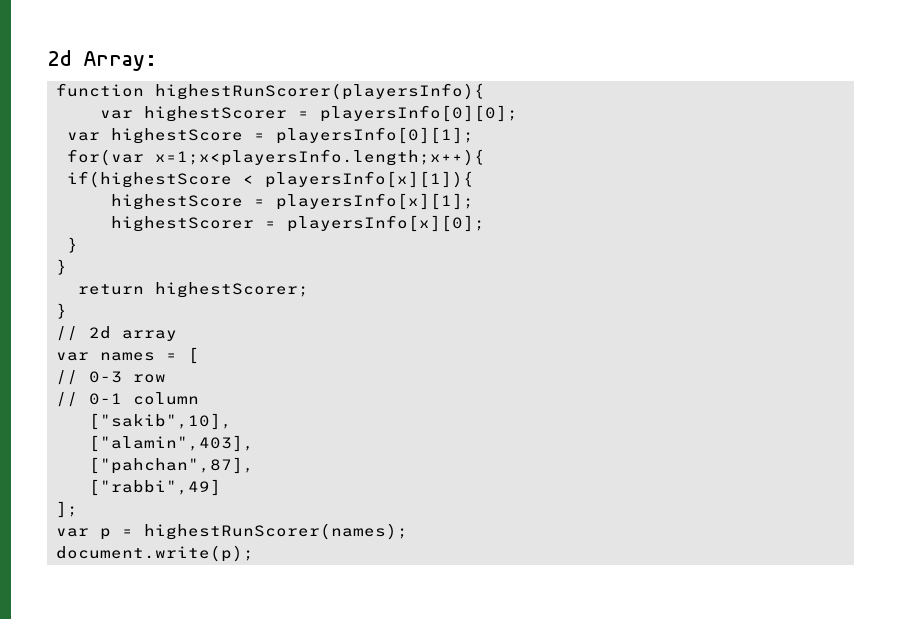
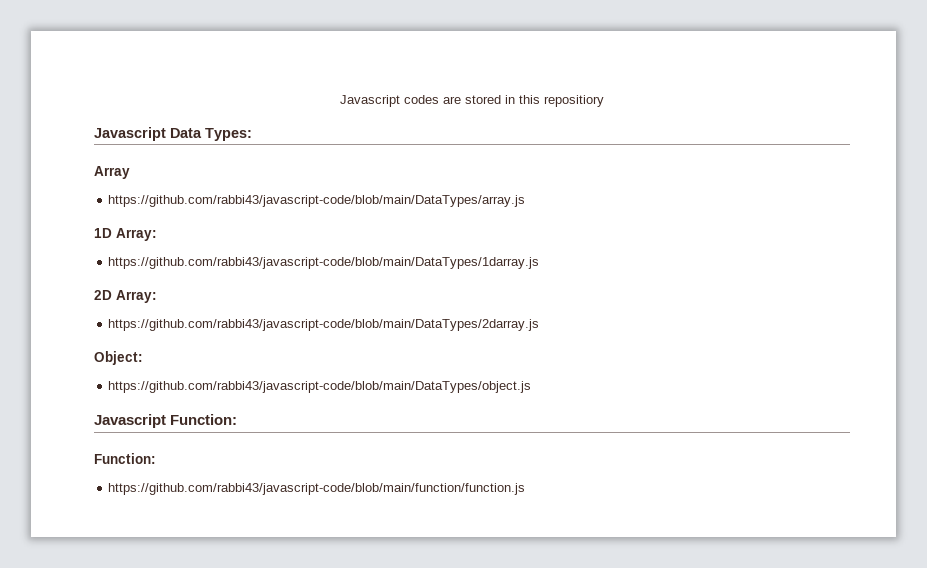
[47,50,157,71] [56,83,485,100] [100,105,518,122] [67,127,474,144] [67,149,485,166] [67,171,474,188] [111,193,474,210] [111,215,485,232] [67,237,78,253] [56,259,67,275] [78,282,309,298] [56,303,67,319] [56,326,177,341] [56,347,199,364] [56,370,166,385] [56,392,199,407] [89,413,232,430] [89,435,254,452] [89,457,254,474] [89,479,221,496] [56,501,78,518] [56,523,408,540] [56,545,254,562] 2d Array: // function highestRunScorer(playersInfo){ // var highestScorer = playersInfo[0][0]; // var highestScore = playersInfo[0][1]; // for(var x=1;x<playersInfo.length;x++){ // if(highestScore < playersInfo[x][1]){ // highestScore = playersInfo[x][1]; // highestScorer = playersInfo[x][0]; // } // } // return highestScorer; // } // // 2d array // var names = [ // // 0-3 row // // 0-1 column // ["sakib",10], // ["alamin",403], // ["pahchan",87], // ["rabbi",49] // ]; // var p = highestRunScorer(names); // document.write(p); -> [340,95,604,107] [94,127,252,141] [94,166,130,179] [108,195,526,207] [94,228,157,241] [108,257,540,269] [94,290,157,303] [108,319,540,331] [94,351,143,365] [108,381,532,393] [94,414,238,428] [94,453,156,464] [108,483,526,495] Javascript codes are stored in this repositiory // Javascript Data Types: // Array // https://github.com/rabbi43/javascript-code/blob/main/DataTypes/array.js // 1D Array: // https://github.com/rabbi43/javascript-code/blob/main/DataTypes/1darray.js // 2D Array: // https://github.com/rabbi43/javascript-code/blob/main/DataTypes/2darray.js // Object: // https://github.com/rabbi43/javascript-code/blob/main/DataTypes/object.js // Javascript Function: // Function: // https://github.com/rabbi43/javascript-code/blob/main/function/function.js

